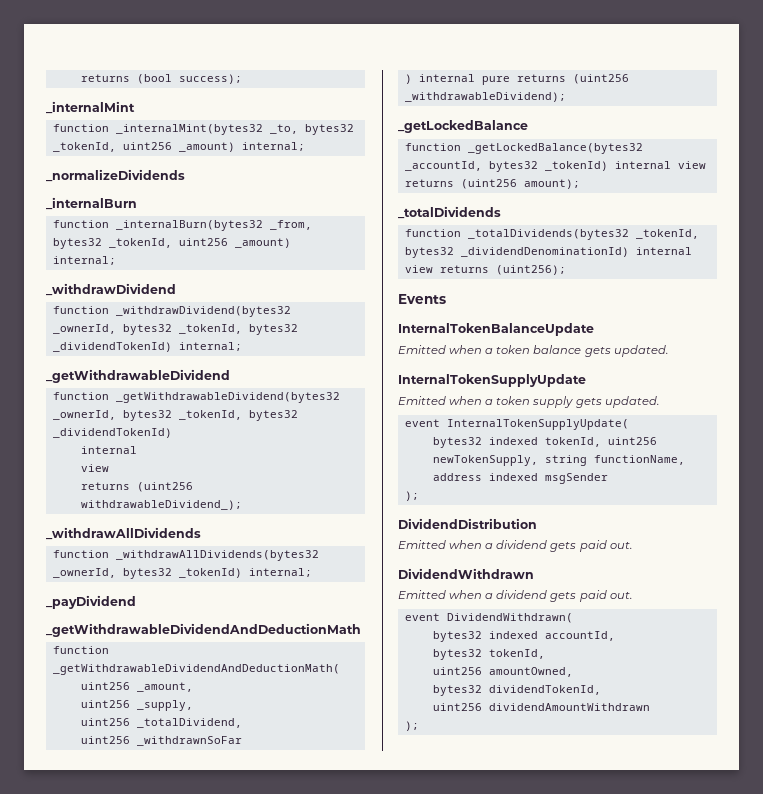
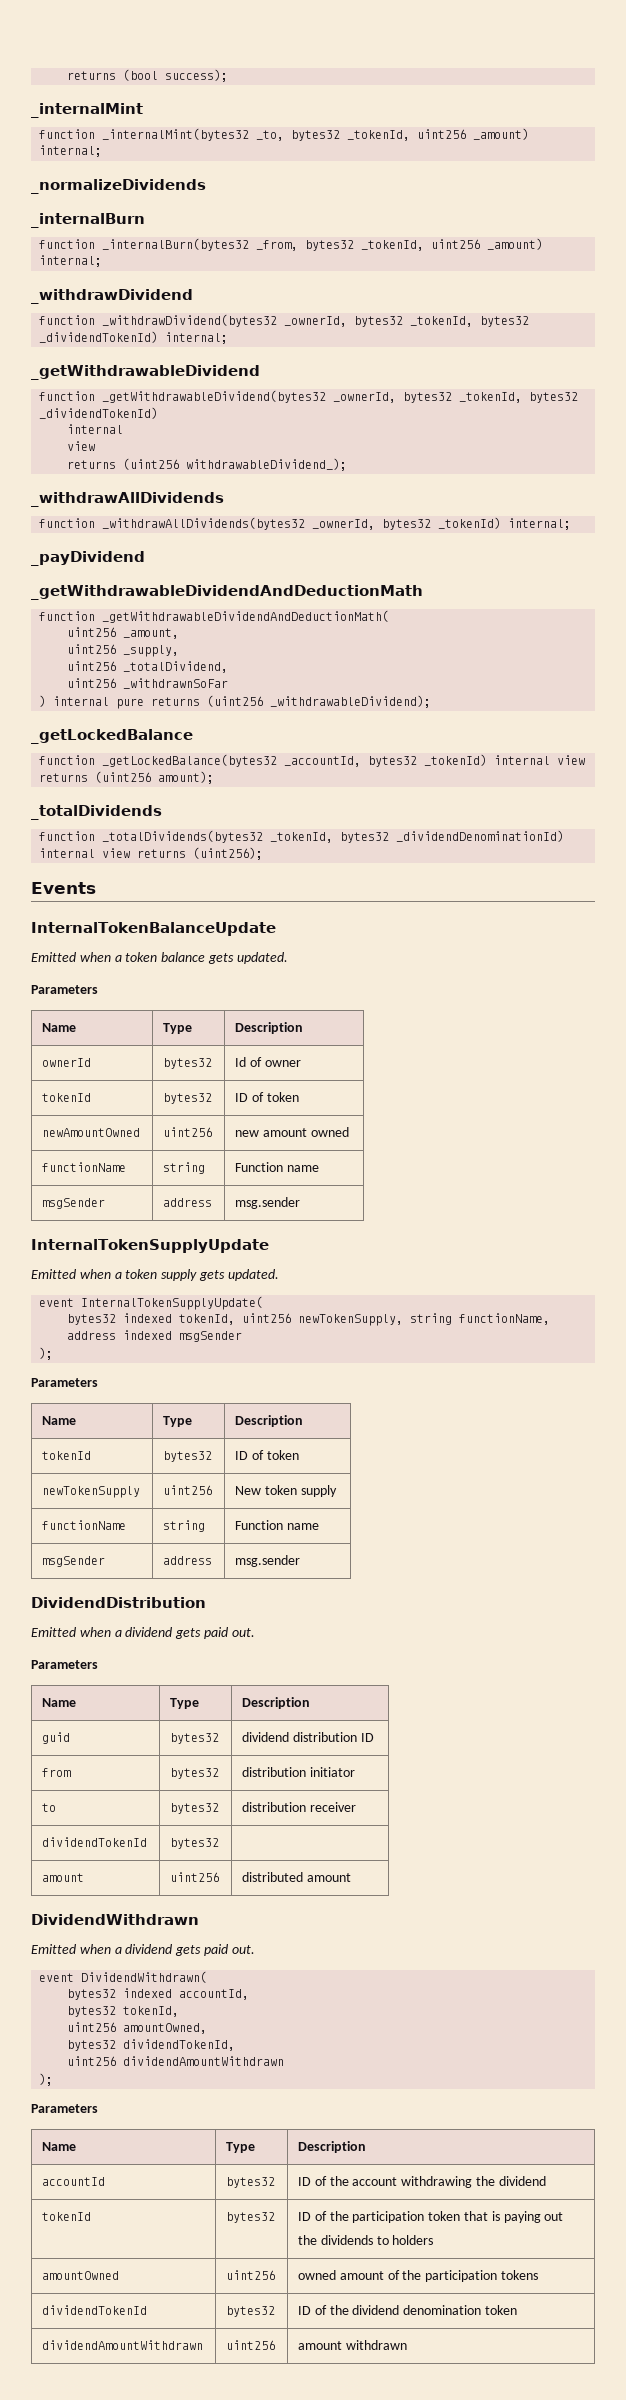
(668, 351) none -> [31,985,98,994] [42,1023,77,1032] [163,1023,193,1034] [235,1022,304,1034] [42,1058,92,1067] [163,1058,213,1069] [235,1057,301,1067] [42,1093,92,1102] [163,1093,213,1104] [235,1092,299,1102] [42,1128,141,1137] [163,1127,213,1137] [235,1127,349,1137] [42,1162,127,1172] [163,1162,206,1174] [235,1162,319,1172] [42,1198,106,1209] [163,1198,213,1207] [235,1197,301,1209] // Parameters // Name | Type | Description // ownerId | bytes32 | Id of owner // tokenId | bytes32 | ID of token // newAmountOwned | uint256 | new amount owned // functionName | string | Function name // msgSender | address | msg.sender
(419, 496) none -> [31,1378,98,1387] [42,1416,77,1425] [163,1416,193,1427] [235,1415,304,1427] [42,1451,92,1460] [163,1451,213,1462] [235,1450,299,1460] [42,1486,141,1498] [163,1485,213,1495] [235,1485,337,1497] [42,1520,127,1530] [163,1520,206,1532] [235,1520,319,1530] [42,1556,106,1567] [163,1556,213,1565] [235,1555,301,1567] // Parameters // Name | Type | Description // tokenId | bytes32 | ID of token // newTokenSupply | uint256 | New token supply // functionName | string | Function name // msgSender | address | msg.sender
(632, 545) none -> [31,1660,98,1669] [42,1698,77,1707] [170,1698,200,1709] [242,1697,311,1709] [42,1732,71,1744] [170,1733,220,1744] [242,1732,374,1742] [42,1768,72,1777] [170,1768,220,1779] [242,1767,355,1777] [42,1803,57,1812] [170,1803,220,1814] [242,1802,356,1812] [42,1837,148,1847] [170,1838,220,1849] [42,1873,85,1882] [170,1872,220,1882] [242,1872,351,1882] // Parameters // Name | Type | Description // guid | bytes32 | dividend distribution ID // from | bytes32 | distribution initiator // to | bytes32 | distribution receiver // dividendTokenId | bytes32 | // amount | uint256 | distributed amount
(419, 726) none -> [31,2104,98,2113] [42,2142,77,2151] [226,2142,256,2153] [298,2141,367,2153] [42,2177,106,2186] [226,2177,276,2188] [298,2176,546,2188] [42,2212,92,2221] [226,2212,276,2223] [298,2211,564,2223] [298,2235,434,2245] [42,2271,120,2280] [226,2270,276,2280] [298,2270,538,2282] [42,2305,148,2315] [226,2306,276,2317] [298,2305,517,2315] [42,2340,204,2350] [226,2340,276,2350] [298,2340,407,2350] // Parameters // Name | Type | Description // accountId | bytes32 | ID of the account withdrawing the dividend // tokenId | bytes32 | ID of the participation token that is paying out the dividends to holders // amountOwned | uint256 | owned amount of the participation tokens // dividendTokenId | bytes32 | ID of the dividend denomination token // dividendAmountWithdrawn | uint256 | amount withdrawn

